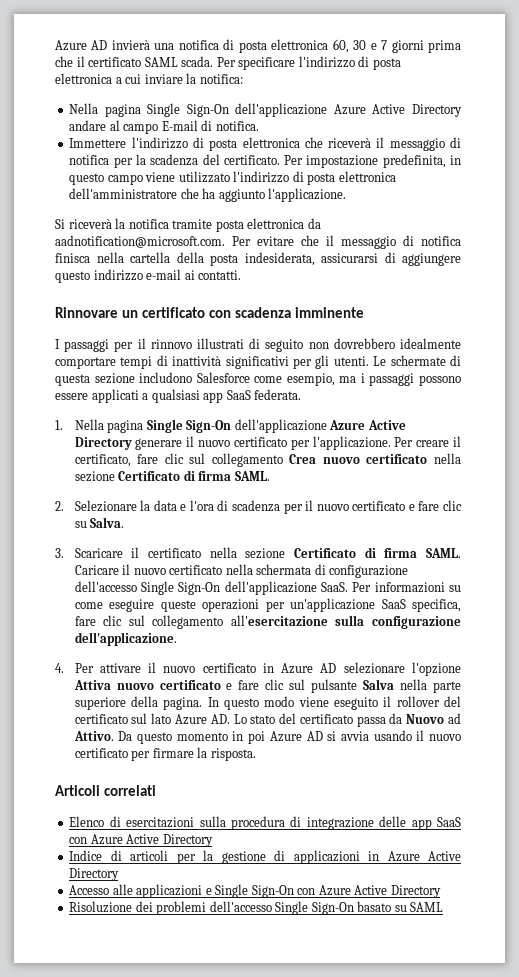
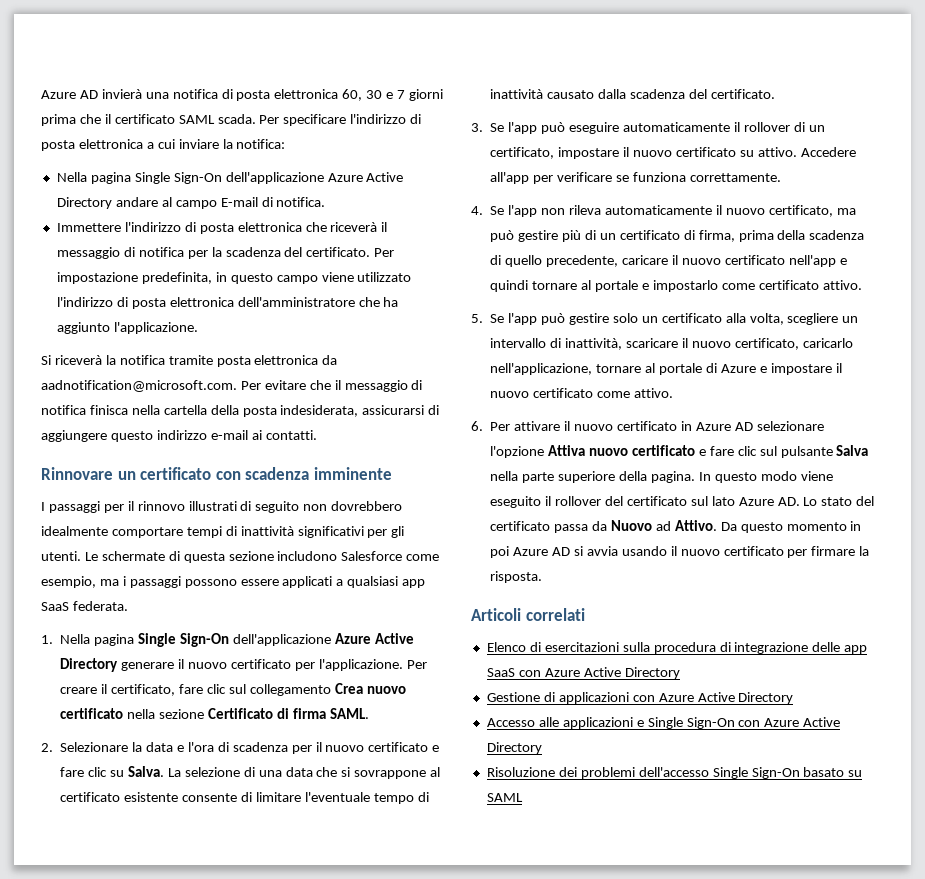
[55,547,461,559] [74,564,409,578] [74,581,462,595] [74,598,461,612] [74,615,461,629] [74,632,177,646] [55,663,64,673] // 3. Scaricare il certificato nella sezione Certificato di firma SAML. Caricare il nuovo certificato nella schermata di configurazione dell'accesso Single Sign-On dell'applicazione SaaS. Per informazioni su come eseguire queste operazioni per un'applicazione SaaS specifica, fare clic sul collegamento all'esercitazione sulla configurazione dell'applicazione. // 4. -> [167,767,441,779] [60,792,429,804] [490,89,775,99] [471,122,825,134] [490,147,856,159] [490,172,781,184] [471,205,856,217] [490,230,865,242] [490,255,847,267] [490,280,862,292] [471,313,859,325] [490,338,853,350] [490,363,842,375] [490,388,673,398] [471,421,483,431] La selezione di una data che si sovrappone al certificato esistente consente di limitare l'eventuale tempo di inattività causato dalla scadenza del certificato. // 3. Se l'app può eseguire automaticamente il rollover di un certificato, impostare il nuovo certificato su attivo. Accedere all'app per verificare se funziona correttamente. // 4. Se l'app non rileva automaticamente il nuovo certificato, ma può gestire più di un certificato di firma, prima della scadenza di quello precedente, caricare il nuovo certificato nell'app e quindi tornare al portale e impostarlo come certificato attivo. // 5. Se l'app può gestire solo un certificato alla volta, scegliere un intervallo di inattività, scaricare il nuovo certificato, caricarlo nell'applicazione, tornare al portale di Azure e impostare il nuovo certificato come attivo. // 6.
[69,850,266,864] Indice di articoli per la gestione -> [486,692,540,702] Gestione
[368,851,380,861] in -> [632,695,655,702] con

